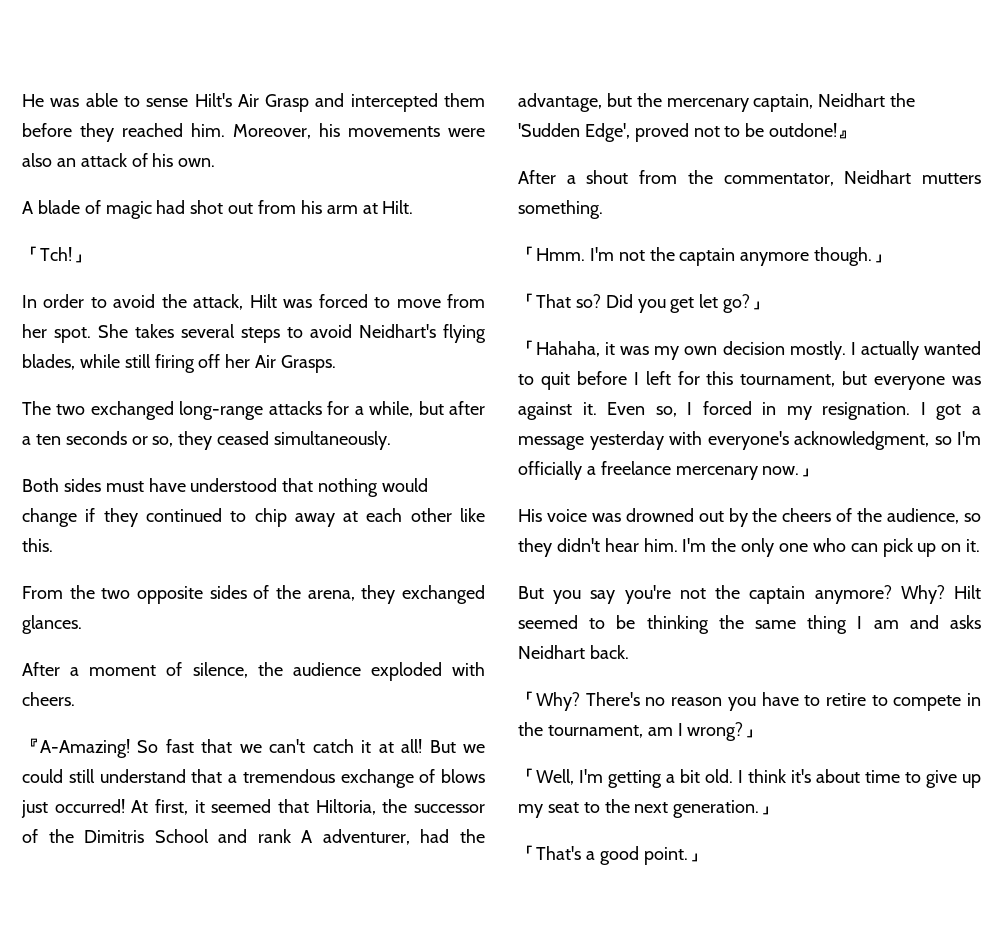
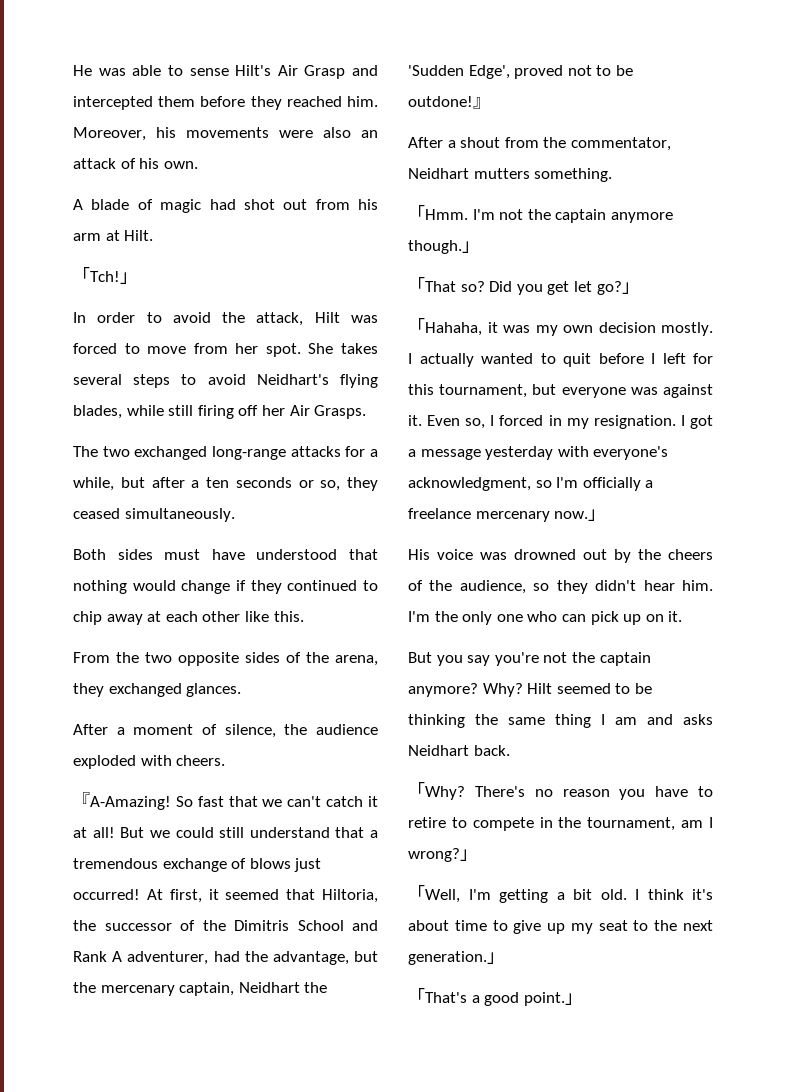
[257,829,291,843] rank -> [73,951,107,962] Rank

